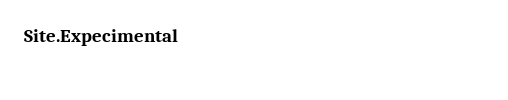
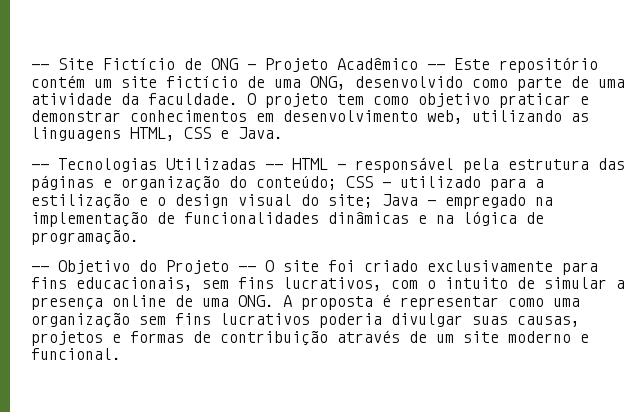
[24,29,178,46] Site.Expecimental -> [31,57,598,73] [31,75,625,91] [31,93,589,108] [31,110,589,124] [31,127,283,141] [31,157,625,173] [31,175,544,191] [31,193,553,209] [31,211,544,227] [31,229,139,245] [31,260,598,275] [31,277,625,291] [31,294,580,310] [31,312,580,328] [31,330,589,346] [31,348,121,360] -- Site Fictício de ONG — Projeto Acadêmico -- Este repositório contém um site fictício de uma ONG, desenvolvido como parte de uma atividade da faculdade. O projeto tem como objetivo praticar e demonstrar conhecimentos em desenvolvimento web, utilizando as linguagens HTML, CSS e Java. // -- Tecnologias Utilizadas -- HTML — responsável pela estrutura das páginas e organização do conteúdo; CSS — utilizado para a estilização e o design visual do site; Java — empregado na implementação de funcionalidades dinâmicas e na lógica de programação. // -- Objetivo do Projeto -- O site foi criado exclusivamente para fins educacionais, sem fins lucrativos, com o intuito de simular a presença online de uma ONG. A proposta é representar como uma organização sem fins lucrativos poderia divulgar suas causas, projetos e formas de contribuição através de um site moderno e funcional.

